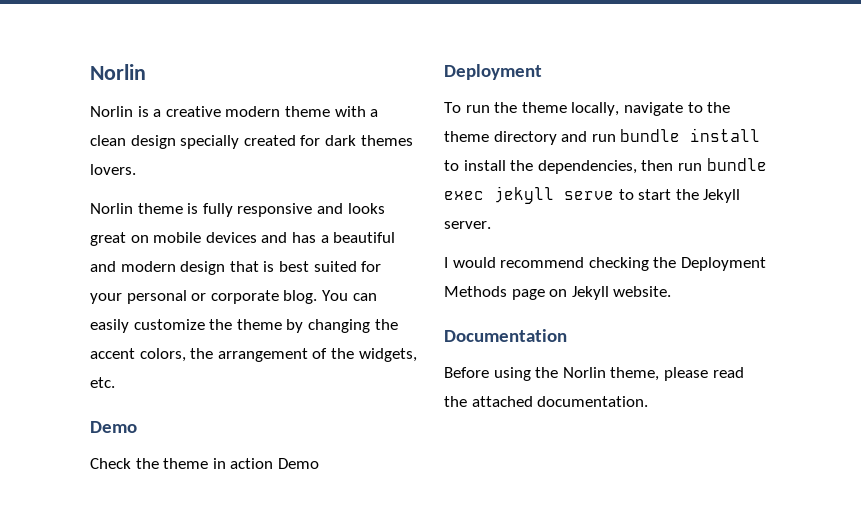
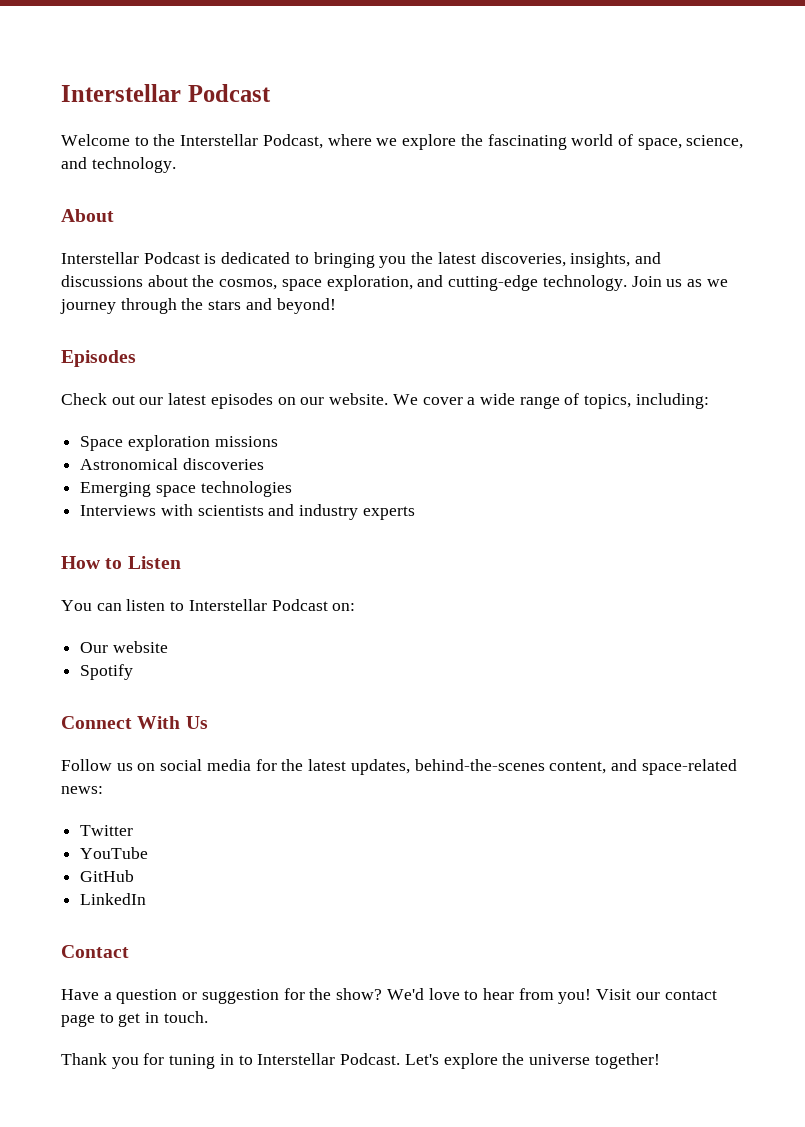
[90,64,146,80] [90,106,379,117] [90,135,413,149] [90,164,136,175] [90,203,385,217] [90,232,396,246] [90,261,382,275] [90,290,377,304] [90,319,398,333] [90,348,417,362] [90,377,115,388] [90,421,137,433] [90,458,319,469] [444,64,542,80] [444,102,731,116] [444,128,761,145] [444,158,767,174] [444,186,741,204] [444,221,491,229] [444,257,766,271] [444,286,672,300] [444,329,567,342] [444,367,744,381] [444,396,649,407] Norlin // Norlin is a creative modern theme with a clean design specially created for dark themes lovers. // Norlin theme is fully responsive and looks great on mobile devices and has a beautiful and modern design that is best suited for your personal or corporate blog. You can easily customize the theme by changing the accent colors, the arrangement of the widgets, etc. // Demo // Check the theme in action Demo // Deployment // To run the theme locally, navigate to the theme directory and run bundle install to install the dependencies, then run bundle exec jekyll serve to start the Jekyll server. // I would recommend checking the Deployment Methods page on Jekyll website. // Documentation // Before using the Norlin theme, please read the attached documentation. -> [61,84,271,102] [61,134,744,150] [61,157,176,173] [61,209,114,222] [61,252,661,268] [61,275,728,291] [60,298,336,314] [61,350,136,367] [61,393,709,409] [80,435,278,451] [80,458,264,470] [80,481,292,497] [80,504,415,520] [61,556,181,569] [61,599,356,611] [80,641,168,653] [80,664,134,680] [61,716,208,729] [61,759,737,775] [61,786,103,794] [80,825,134,836] [80,847,149,859] [80,870,135,882] [80,893,147,905] [61,945,129,958] [61,988,717,1004] [61,1011,208,1027] [61,1053,660,1069] Interstellar Podcast // Welcome to the Interstellar Podcast, where we explore the fascinating world of space, science, and technology. // About // Interstellar Podcast is dedicated to bringing you the latest discoveries, insights, and discussions about the cosmos, space exploration, and cutting-edge technology. Join us as we journey through the stars and beyond! // Episodes // Check out our latest episodes on our website. We cover a wide range of topics, including: // Space exploration missions // Astronomical discoveries // Emerging space technologies // Interviews with scientists and industry experts // How to Listen // You can listen to Interstellar Podcast on: // Our website // Spotify // Connect With Us // Follow us on social media for the latest updates, behind-the-scenes content, and space-related news: // Twitter // YouTube // GitHub // LinkedIn // Contact // Have a question or suggestion for the show? We'd love to hear from you! Visit our contact page to get in touch. // Thank you for tuning in to Interstellar Podcast. Let's explore the universe together!

